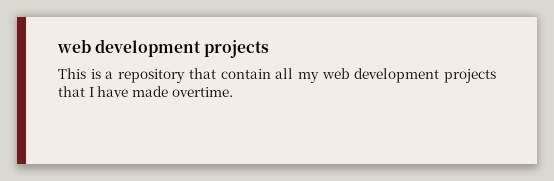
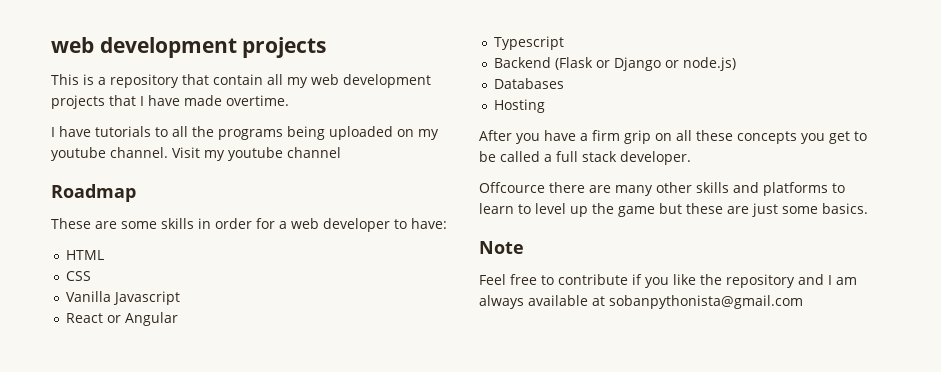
(233, 92) none -> [51,126,439,140] [51,147,341,161] [51,184,136,202] [51,218,447,232] [65,250,104,260] [65,271,91,281] [65,291,180,305] [65,312,178,326] [493,36,564,50] [493,57,736,71] [493,78,564,89] [493,99,545,113] [479,130,867,144] [479,151,691,165] [479,182,845,196] [479,203,868,217] [479,241,524,254] [479,274,857,288] [479,295,803,309] // I have tutorials to all the programs being uploaded on my youtube channel. Visit my youtube channel // Roadmap // These are some skills in order for a web developer to have: // HTML // CSS // Vanilla Javascript // React or Angular // Typescript // Backend (Flask or Django or node.js) // Databases // Hosting // After you have a firm grip on all these concepts you get to be called a full stack developer. // Offcource there are many other skills and platforms to learn to level up the game but these are just some basics. // Note // Feel free to contribute if you like the repository and I am always available at sobanpythonista@gmail.com

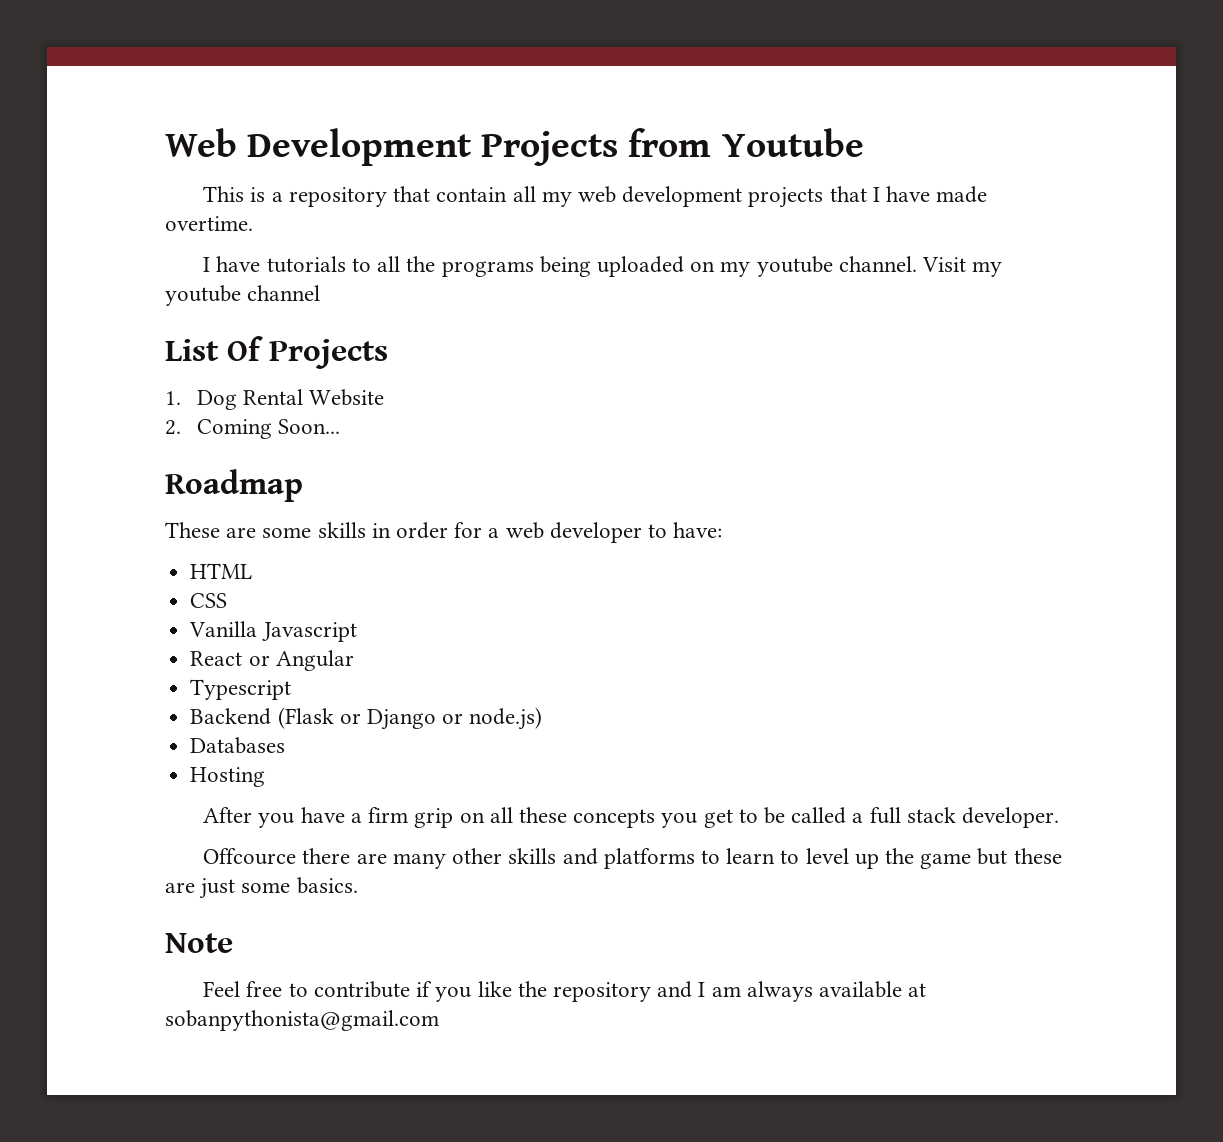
[51,37,327,58] web development projects -> [165,128,864,166] Web Development Projects from Youtube
(341, 152) none -> [165,336,388,369] [165,389,385,410] [165,419,341,439] // List Of Projects // 1. Dog Rental Website // 2. Coming Soon...

